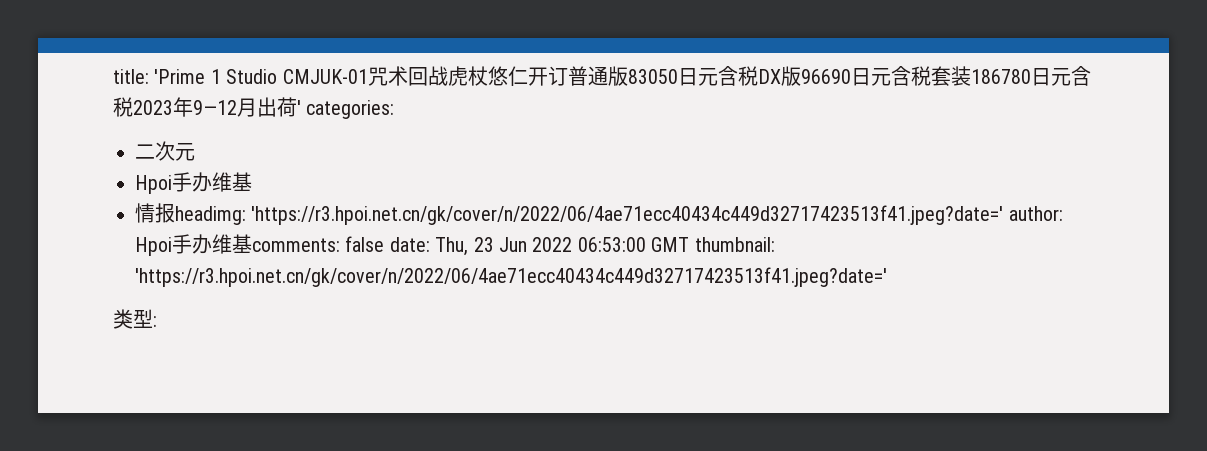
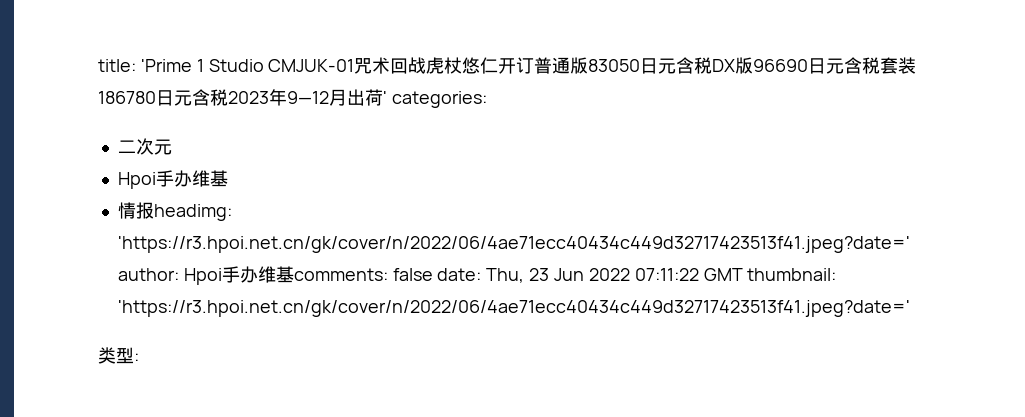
[577,237,646,252] 06:53:00 -> [634,268,699,281] 07:11:22

